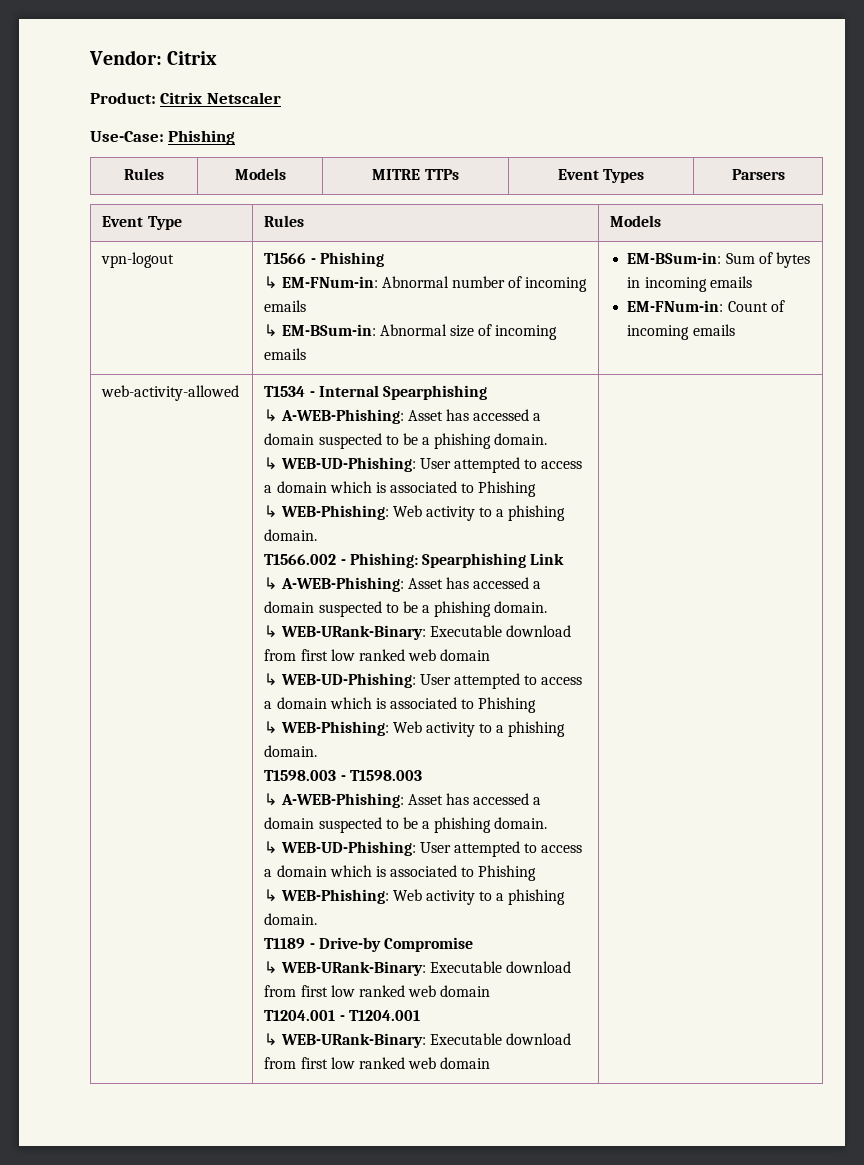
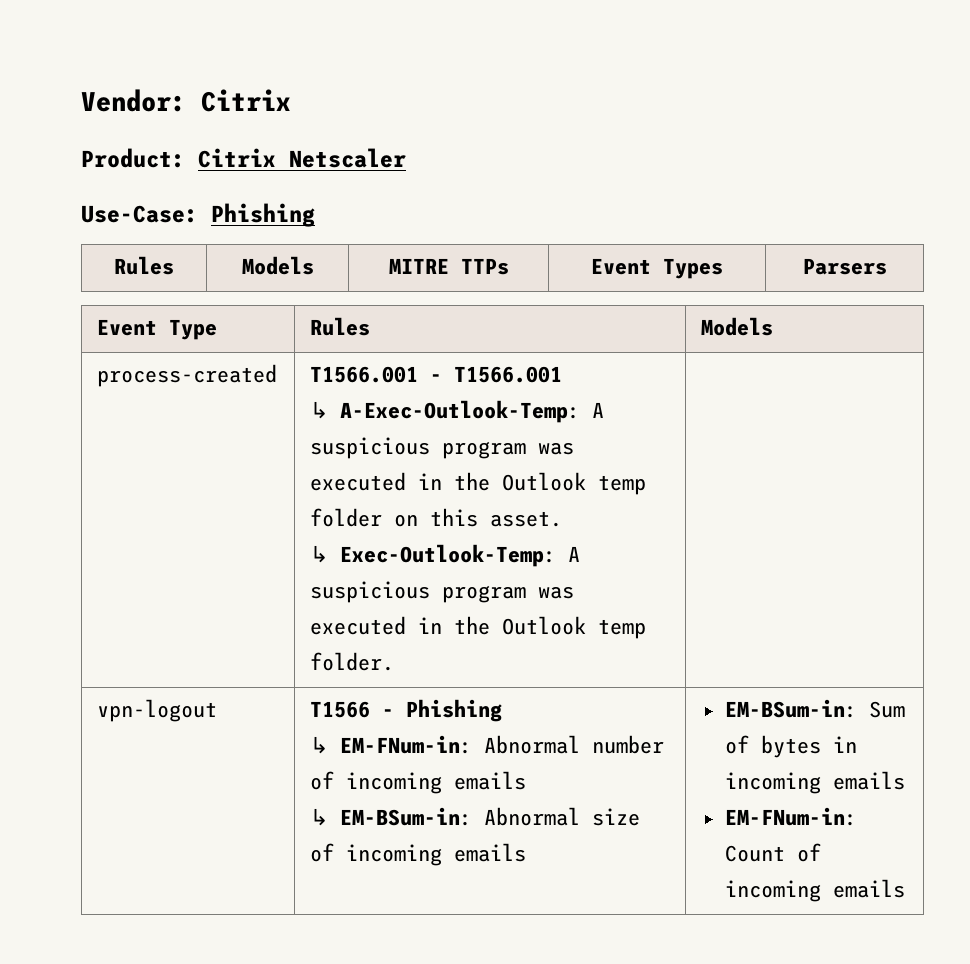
(662, 221) none -> [97,364,278,387] [310,366,563,383] [310,400,605,423] [310,437,575,459] [310,472,647,495] [310,508,563,527] [310,544,581,567] [310,581,575,603] [310,616,647,639] [310,652,395,671] // process-created | T1566.001 - T1566.001 // ↳ A-Exec-Outlook-Temp: A suspicious program was executed in the Outlook temp folder on this asset. // ↳ Exec-Outlook-Temp: A suspicious program was executed in the Outlook temp folder. |
[101,385,240,401] [264,385,487,400] [264,409,542,424] [264,433,548,449] [264,457,583,473] [264,481,537,497] [264,505,566,521] [264,529,318,541] [264,553,565,568] [264,577,542,592] [264,601,548,617] [264,625,571,640] [264,649,491,661] [264,673,583,689] [264,697,537,713] [264,721,566,737] [264,745,318,757] [264,770,422,781] [264,793,542,808] [264,817,548,833] [264,841,583,857] [264,865,537,881] [264,889,566,905] [264,913,318,925] [264,937,473,952] [264,961,571,976] [264,985,491,997] [264,1010,420,1021] [264,1033,571,1048] [264,1057,491,1069] // web-activity-allowed | T1534 - Internal Spearphishing // ↳ A-WEB-Phishing: Asset has accessed a domain suspected to be a phishing domain. // ↳ WEB-UD-Phishing: User attempted to access a domain which is associated to Phishing // ↳ WEB-Phishing: Web activity to a phishing domain. // T1566.002 - Phishing: Spearphishing Link // ↳ A-WEB-Phishing: Asset has accessed a domain suspected to be a phishing domain. // ↳ WEB-URank-Binary: Executable download from first low ranked web domain // ↳ WEB-UD-Phishing: User attempted to access a domain which is associated to Phishing // ↳ WEB-Phishing: Web activity to a phishing domain. // T1598.003 - T1598.003 // ↳ A-WEB-Phishing: Asset has accessed a domain suspected to be a phishing domain. // ↳ WEB-UD-Phishing: User attempted to access a domain which is associated to Phishing // ↳ WEB-Phishing: Web activity to a phishing domain. // T1189 - Drive-by Compromise // ↳ WEB-URank-Binary: Executable download from first low ranked web domain // T1204.001 - T1204.001 // ↳ WEB-URank-Binary: Executable download from first low ranked web domain | -> (905, 888) none

